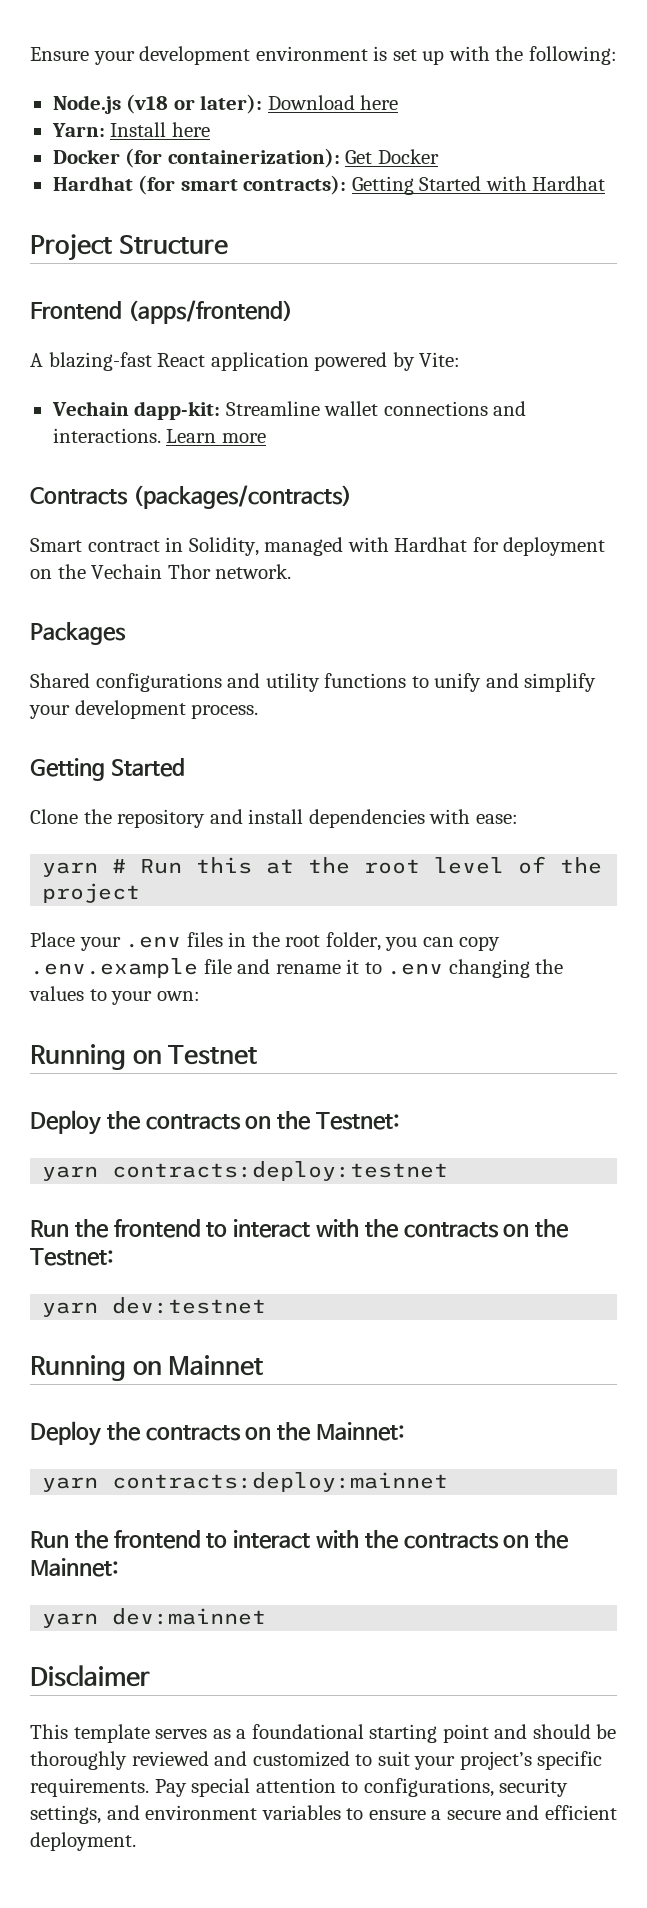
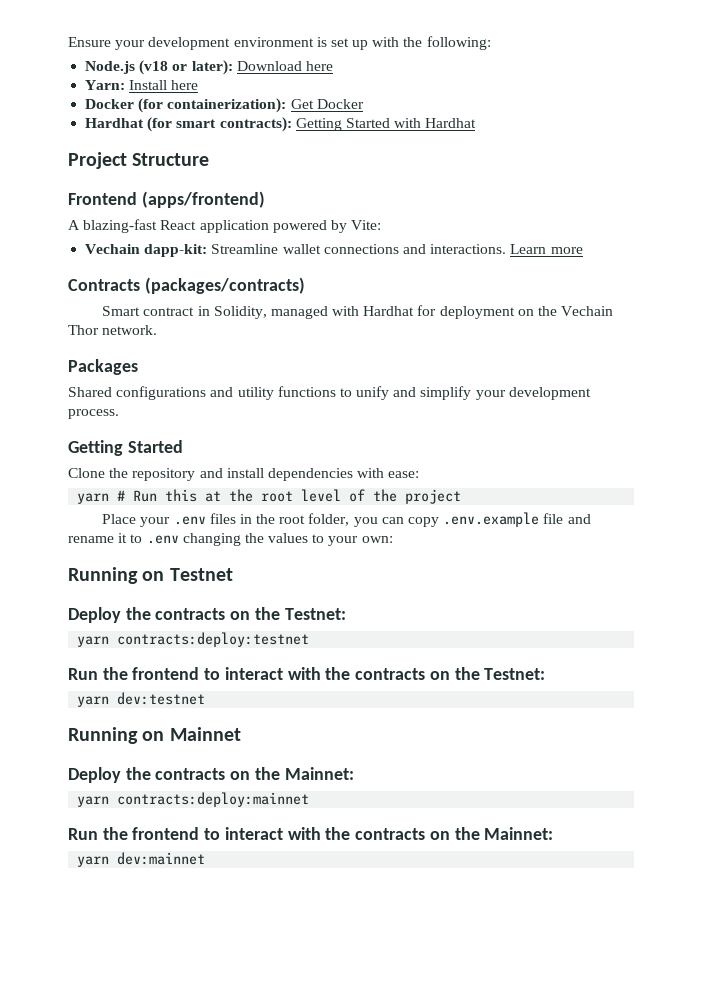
[30,1665,150,1687] [30,1724,617,1743] [30,1751,603,1770] [30,1778,569,1797] [30,1805,617,1824] [30,1832,136,1851] // Disclaimer // This template serves as a foundational starting point and should be thoroughly reviewed and customized to suit your project’s specific requirements. Pay special attention to configurations, security settings, and environment variables to ensure a secure and efficient deployment. -> (206, 858) none

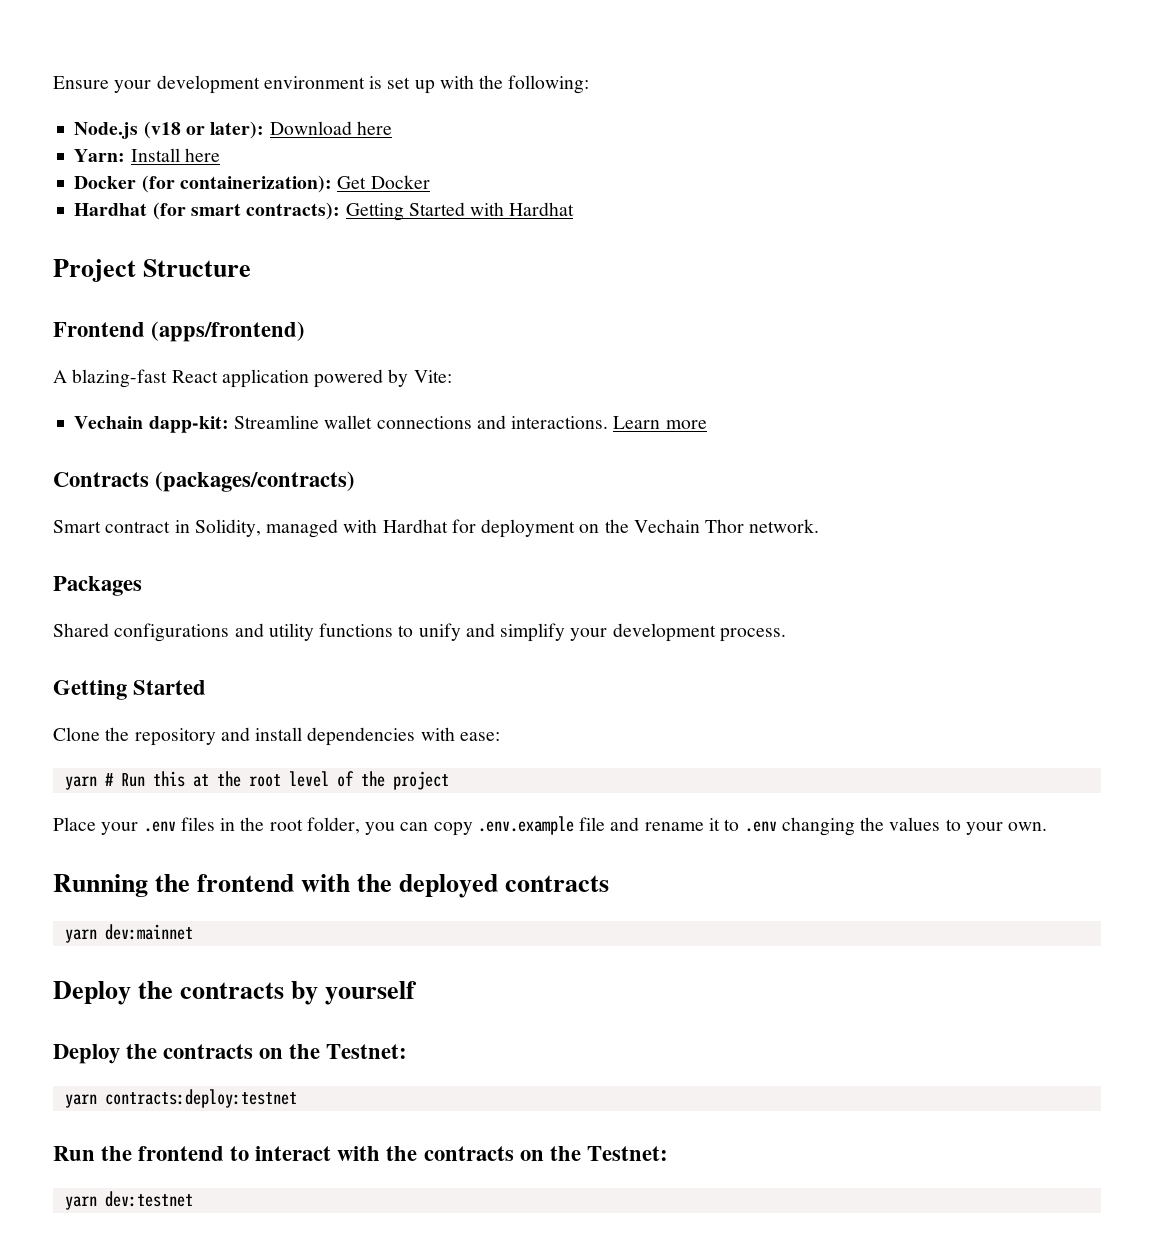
[361,536,393,543] [68,567,233,584] own: // Running on Testnet -> [1008,822,1048,831] [53,874,610,898] [64,924,193,943] [53,981,418,1005] own. // Running the frontend with the deployed contracts // yarn dev:mainnet // Deploy the contracts by yourself
[68,727,241,744] [68,767,354,783] [77,792,310,807] [68,827,554,840] [77,852,206,867] // Running on Mainnet // Deploy the contracts on the Mainnet: // yarn contracts:deploy:mainnet // Run the frontend to interact with the contracts on the Mainnet: // yarn dev:mainnet -> (193, 1199) none

